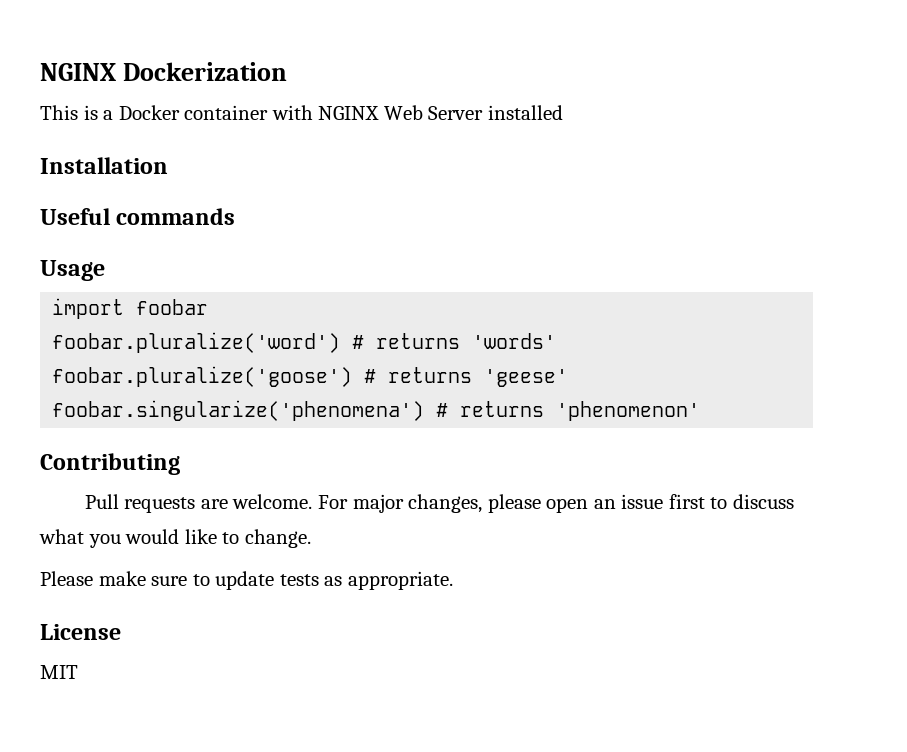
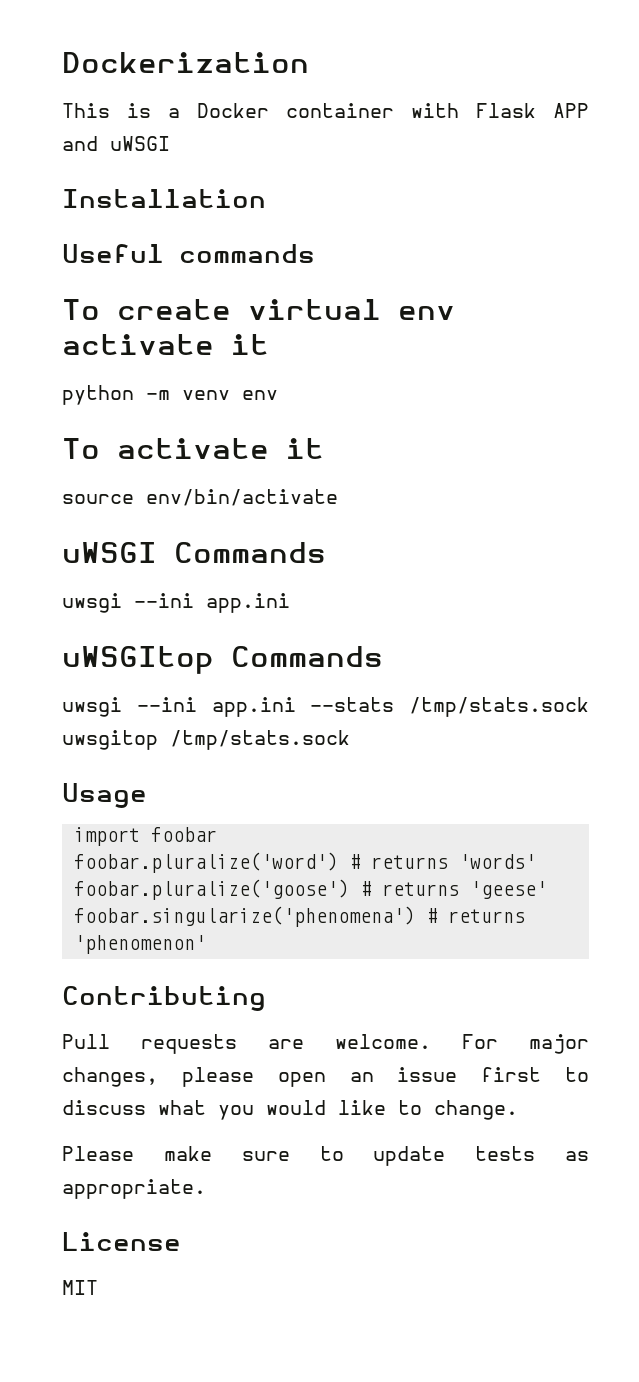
[40,63,116,81] NGINX -> (62, 62) none
[318,105,563,120] NGINX Web Server installed -> [476,103,589,118] [62,136,170,151] Flask APP and uWSGI
(236, 216) none -> [62,299,455,320] [62,334,269,355] [62,385,278,405] [62,438,324,459] [62,489,338,506] [62,542,326,563] [62,593,290,613] [62,646,383,674] [62,697,589,717] [62,730,350,750] // To create virtual env activate it // python -m venv env // To activate it // source env/bin/activate // uWSGI Commands // uwsgi --ini app.ini // uWSGItop Commands // uwsgi --ini app.ini --stats /tmp/stats.sock uwsgitop /tmp/stats.sock

